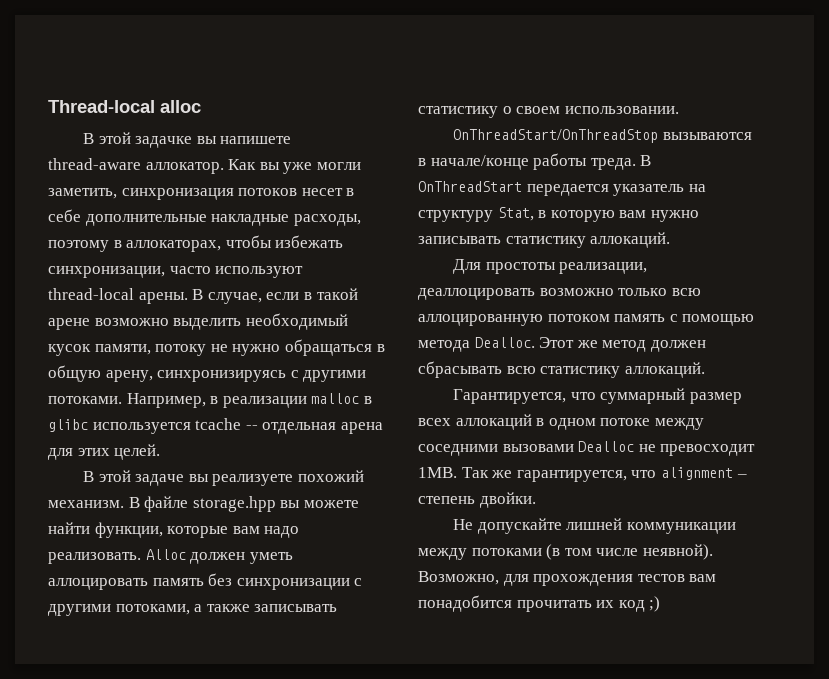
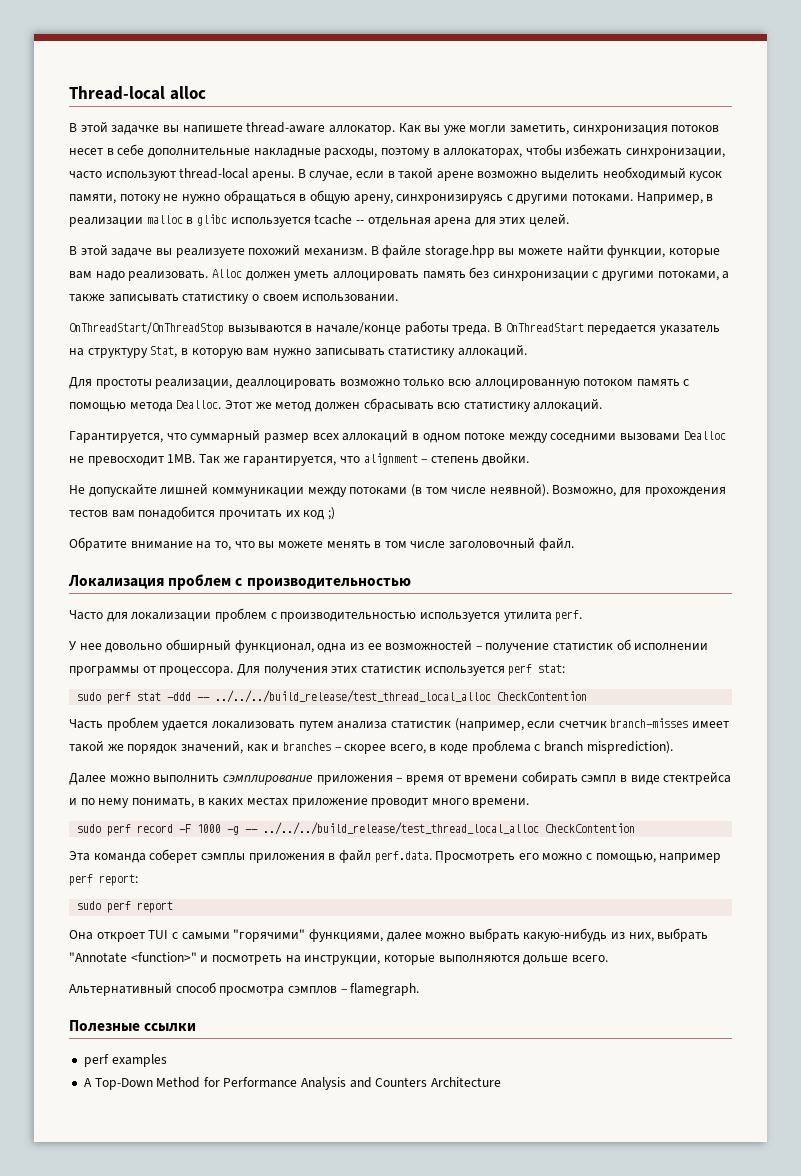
(661, 604) none -> [69,537,574,551] [68,574,411,590] [69,608,583,622] [69,639,709,653] [69,664,566,676] [77,690,588,704] [69,717,730,731] [69,740,673,754] [69,771,732,785] [69,798,530,808] [77,822,636,836] [69,849,722,863] [69,874,138,886] [77,901,174,913] [69,928,709,942] [69,952,608,965] [69,982,420,996] [69,1020,197,1032] [83,1054,167,1067] [83,1077,502,1090] // Обратите внимание на то, что вы можете менять в том числе заголовочный файл. // Локализация проблем с производительностью // Часто для локализации проблем с производительностью используется утилита perf. // У нее довольно обширный функционал, одна из ее возможностей – получение статистик об исполнении программы от процессора. Для получения этих статистик используется perf stat: // sudo perf stat -ddd -- ../../../build_release/test_thread_local_alloc CheckContention // Часть проблем удается локализовать путем анализа статистик (например, если счетчик branch-misses имеет такой же порядок значeний, как и branches – скорее всего, в коде проблема с branch misprediction). // Далее можно выполнить сэмплирование приложения – время от времени собирать сэмпл в виде стектрейса и по нему понимать, в каких местах приложение проводит много времени. // sudo perf record -F 1000 -g -- ../../../build_release/test_thread_local_alloc CheckContention // Эта команда соберет сэмплы приложения в файл perf.data. Просмотреть его можно с помощью, например perf report: // sudo perf report // Она откроет TUI с самыми "горячими" функциями, далее можно выбрать какую-нибудь из них, выбрать "Annotate <function>" и посмотреть на инструкции, которые выполняются дольше всего. // Альтернативный способ просмотра сэмплов – flamegraph. // Полезные ссылки // perf examples // A Top-Down Method for Performance Analysis and Counters Architecture

